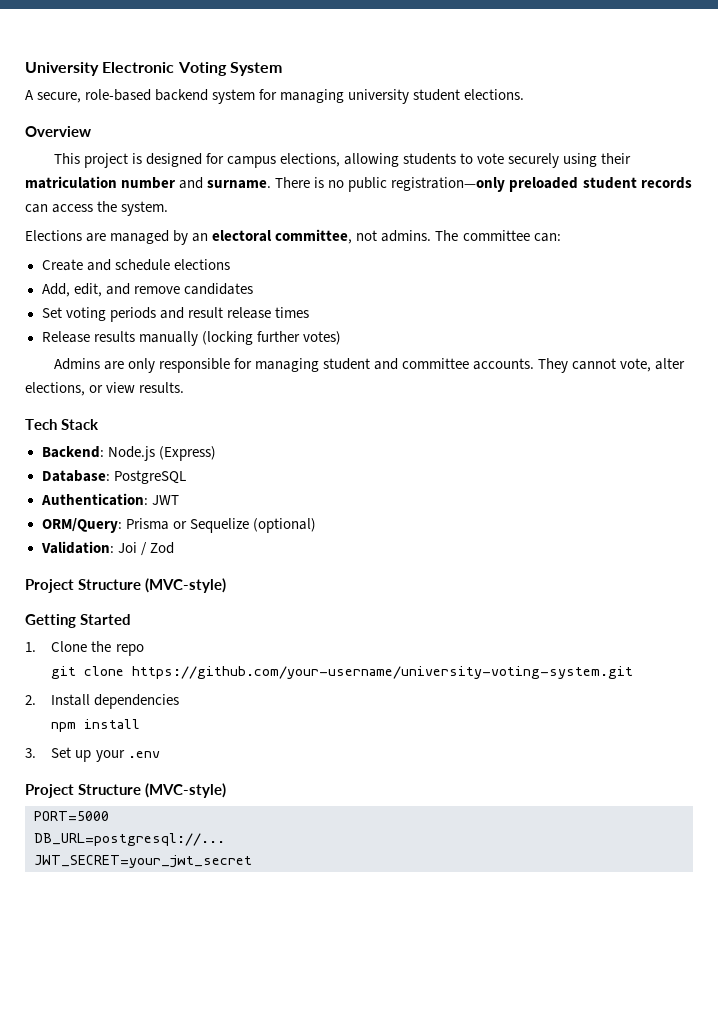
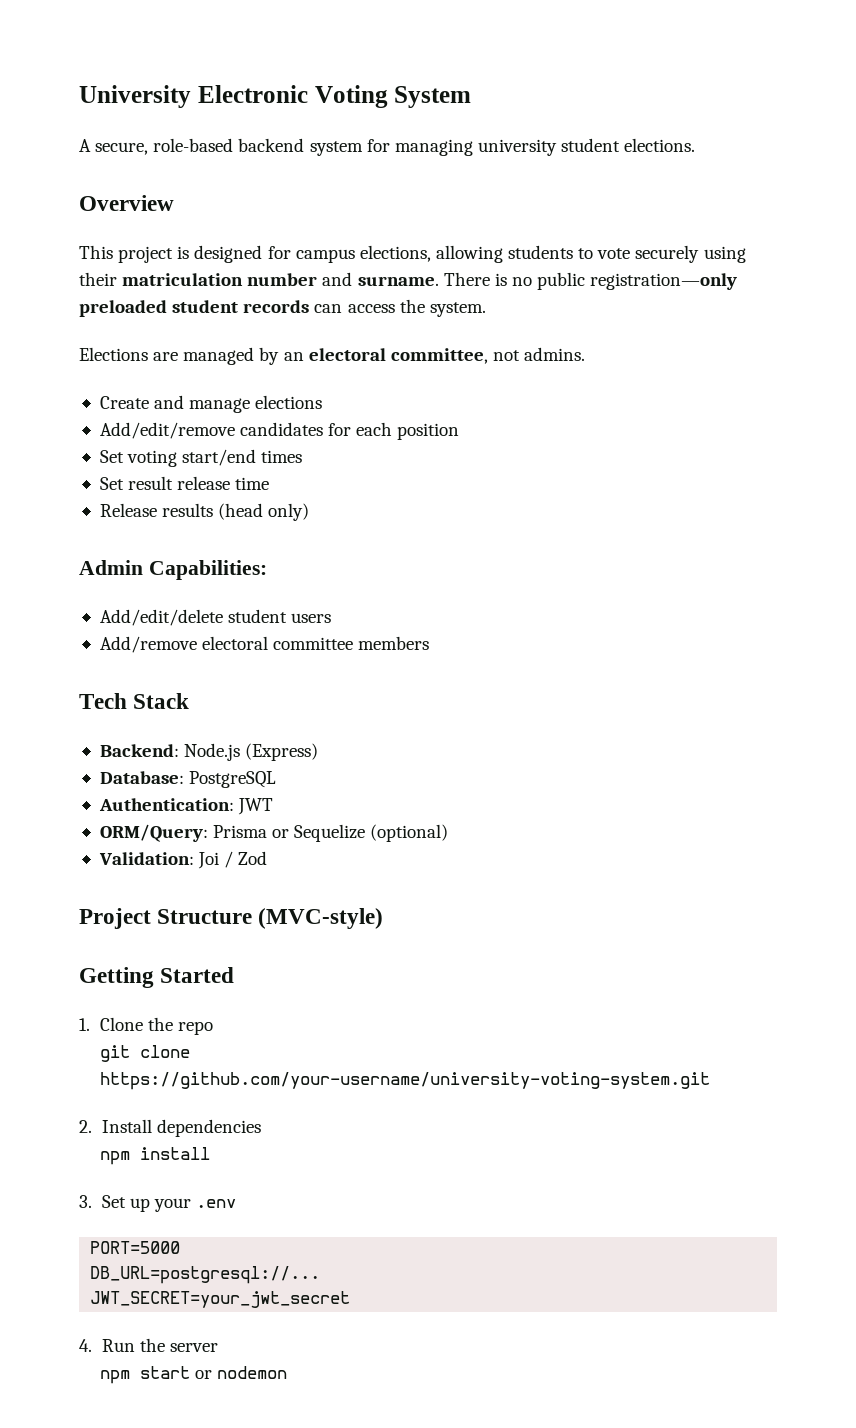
[435,230,561,242] The committee can: -> (586, 354) none
[114,259,170,271] schedule -> [189,398,251,413] manage
[41,283,253,297] Add, edit, and remove candidates -> [99,422,460,440] Add/edit/remove candidates for each position
[109,307,184,322] periods and -> [182,449,303,466] [99,477,124,490] start/end times // Set
[274,307,309,318] times -> [235,477,270,490] time
[138,331,341,346] [53,358,686,373] [25,382,185,396] manually (locking further votes) // Admins are only responsible for managing student and committee accounts. They cannot vote, alter elections, or view results. -> [218,503,310,521] [79,560,267,580] [99,609,332,626] [99,636,430,653] (head only) // Admin Capabilities: // Add/edit/delete student users // Add/remove electoral committee members
[25,783,227,798] // Project Structure (MVC-style) -> (236, 1203) none
(252, 861) none -> [79,1338,218,1352] [100,1366,288,1384] // 4. Run the server // npm start or nodemon

